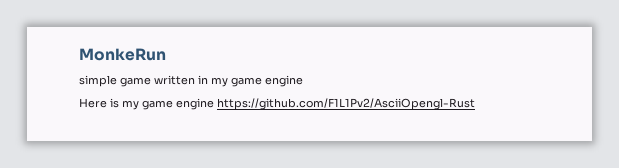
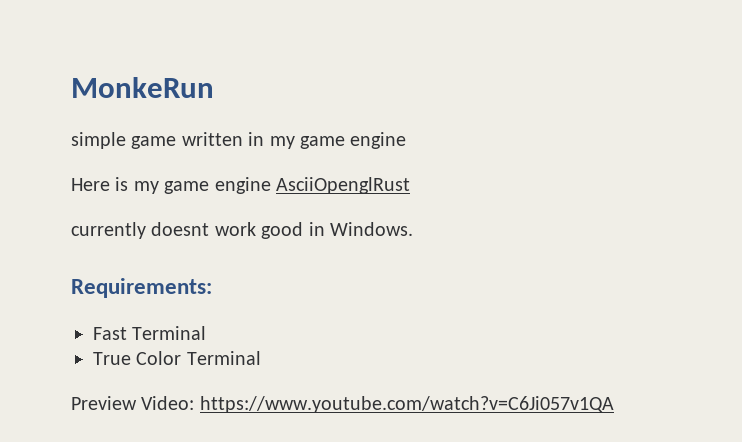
[217,98,475,110] https://github.com/F1L1Pv2/AsciiOpengl-Rust -> [276,177,410,194] [71,222,413,239] [71,278,212,298] [93,326,207,340] [93,351,261,365] [71,396,614,413] AsciiOpenglRust // currently doesnt work good in Windows. // Requirements: // Fast Terminal // True Color Terminal // Preview Video: https://www.youtube.com/watch?v=C6Ji057v1QA

